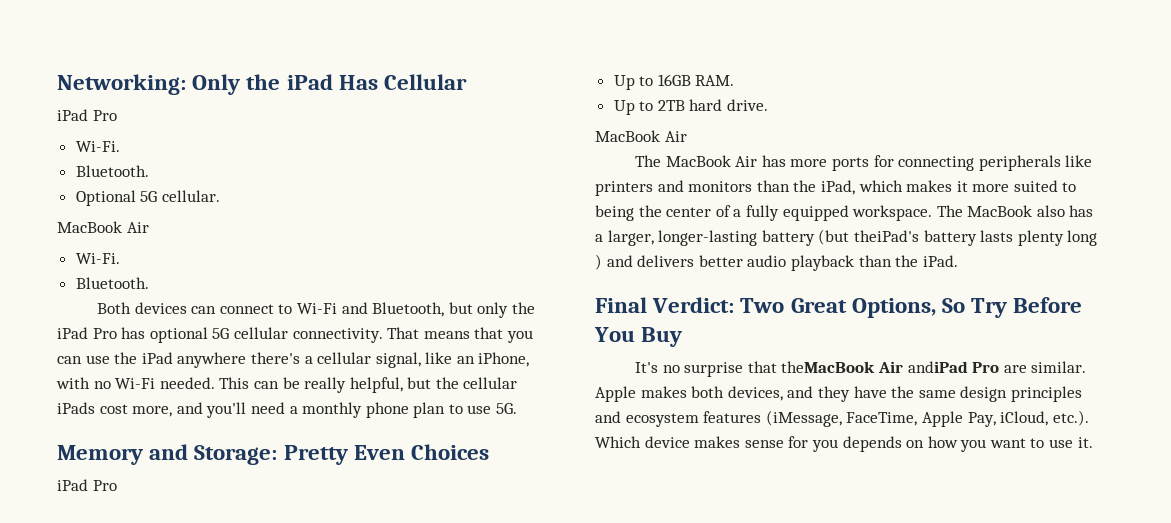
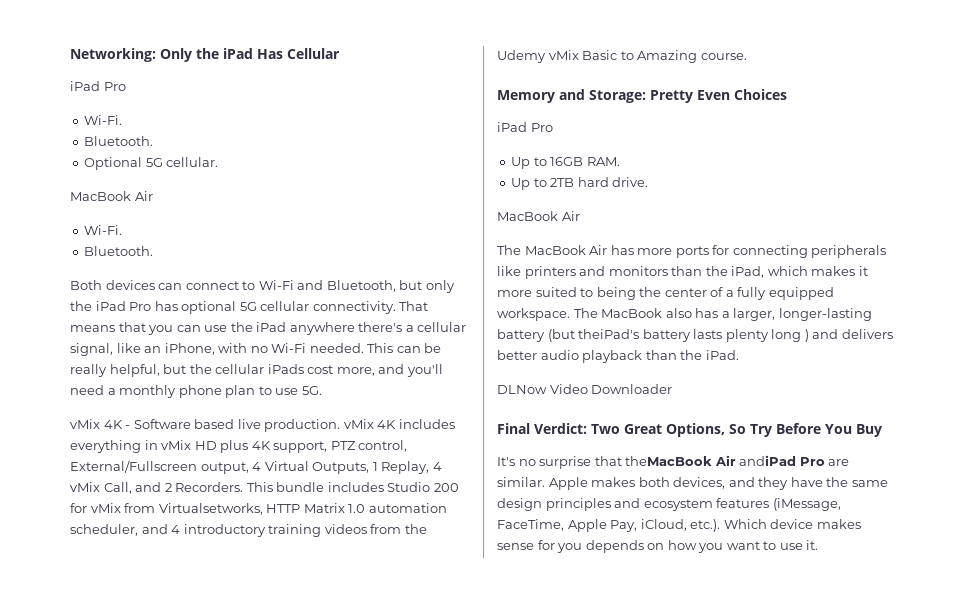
(518, 408) none -> [70,419,455,432] [70,440,408,453] [70,460,442,474] [70,482,459,494] [70,503,447,515] [70,524,427,537] [497,50,747,63] // vMix 4K - Software based live production. vMix 4K includes everything in vMix HD plus 4K support, PTZ control, External/Fullscreen output, 4 Virtual Outputs, 1 Replay, 4 vMix Call, and 2 Recorders. This bundle includes Studio 200 for vMix from Virtualsetworks, HTTP Matrix 1.0 automation scheduler, and 4 introductory training videos from the Udemy vMix Basic to Amazing course.
(958, 261) none -> [497,384,673,394] // DLNow Video Downloader

